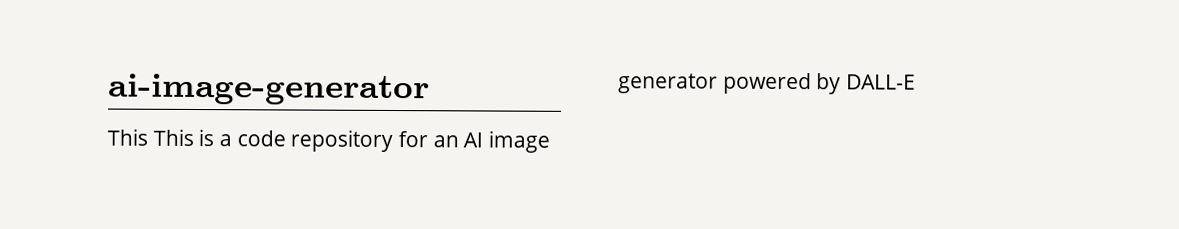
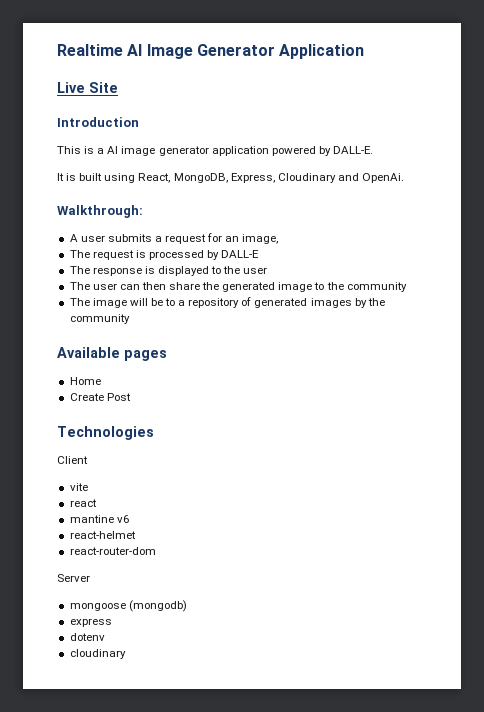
[108,73,430,106] [107,128,459,153] ai-image-generator // This This is a code repository for an -> [57,44,365,59] [57,82,118,93] [57,117,139,127] [57,146,105,154] Realtime AI Image Generator Application // Live Site // Introduction // This is a
(718, 83) none -> [211,146,269,156] application
[846,74,917,90] DALL-E -> [332,146,373,154] [57,173,404,183] [57,205,143,218] [69,233,279,244] [69,250,260,260] [69,266,268,276] [69,282,407,292] [69,297,385,308] [69,314,130,324] [57,347,167,361] [69,377,101,385] [69,393,131,401] [57,426,154,440] [57,456,88,464] [69,483,88,491] [69,499,97,507] [69,515,129,523] [69,531,136,539] [69,547,156,555] [57,574,90,582] [69,600,187,612] [69,618,112,627] [69,633,105,641] [69,649,126,659] DALL-E. // It is built using React, MongoDB, Express, Cloudinary and OpenAi. // Walkthrough: // A user submits a request for an image, // The request is processed by DALL-E // The response is displayed to the user // The user can then share the generated image to the community // The image will be to a repository of generated images by the community // Available pages // Home // Create Post // Technologies // Client // vite // react // mantine v6 // react-helmet // react-router-dom // Server // mongoose (mongodb) // express // dotenv // cloudinary

